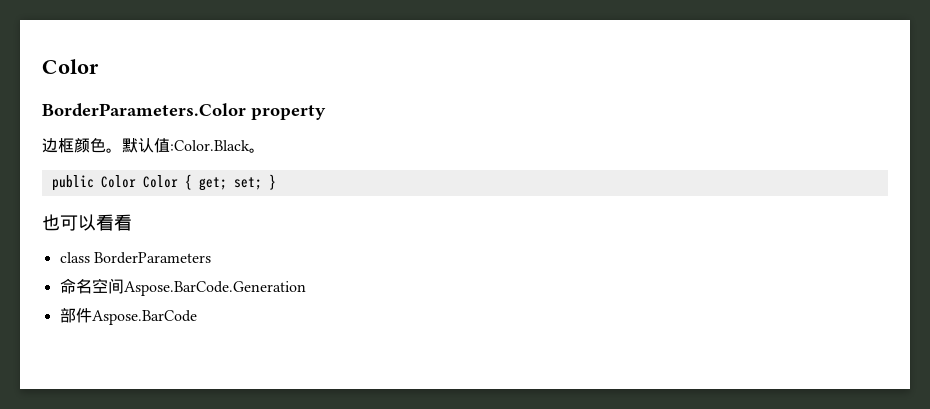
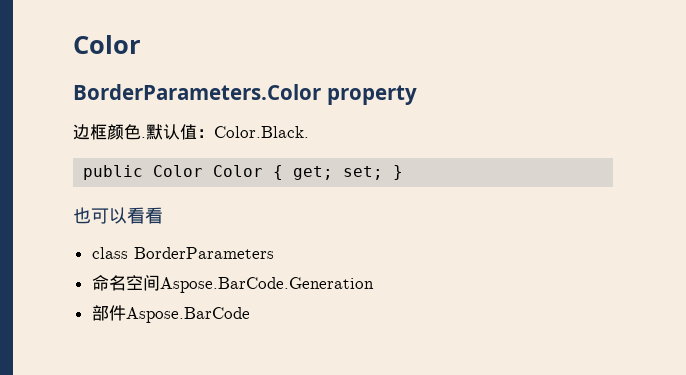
[106,138,265,153] 。默认值:Color.Black。 -> [141,124,309,140] .默认值：Color.Black.

